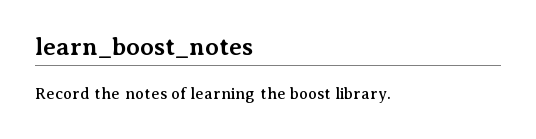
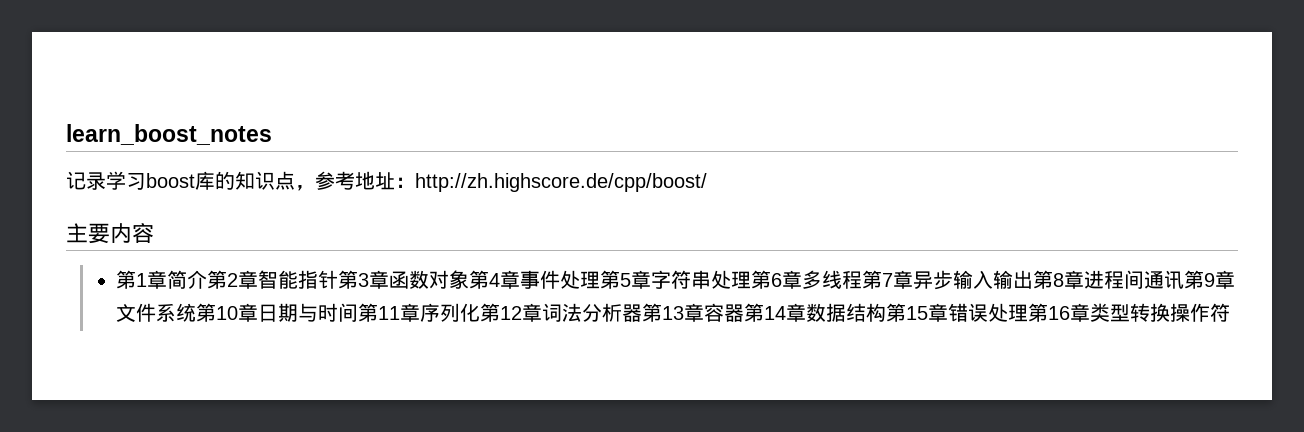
[35,87,392,103] Record the notes of learning the boost library. -> [66,171,707,192] [66,223,154,244] [115,270,1235,290] [115,303,1230,322] 记录学习boost库的知识点，参考地址：http://zh.highscore.de/cpp/boost/ // 主要内容 // 第1章简介第2章智能指针第3章函数对象第4章事件处理第5章字符串处理第6章多线程第7章异步输入输出第8章进程间通讯第9章文件系统第10章日期与时间第11章序列化第12章词法分析器第13章容器第14章数据结构第15章错误处理第16章类型转换操作符

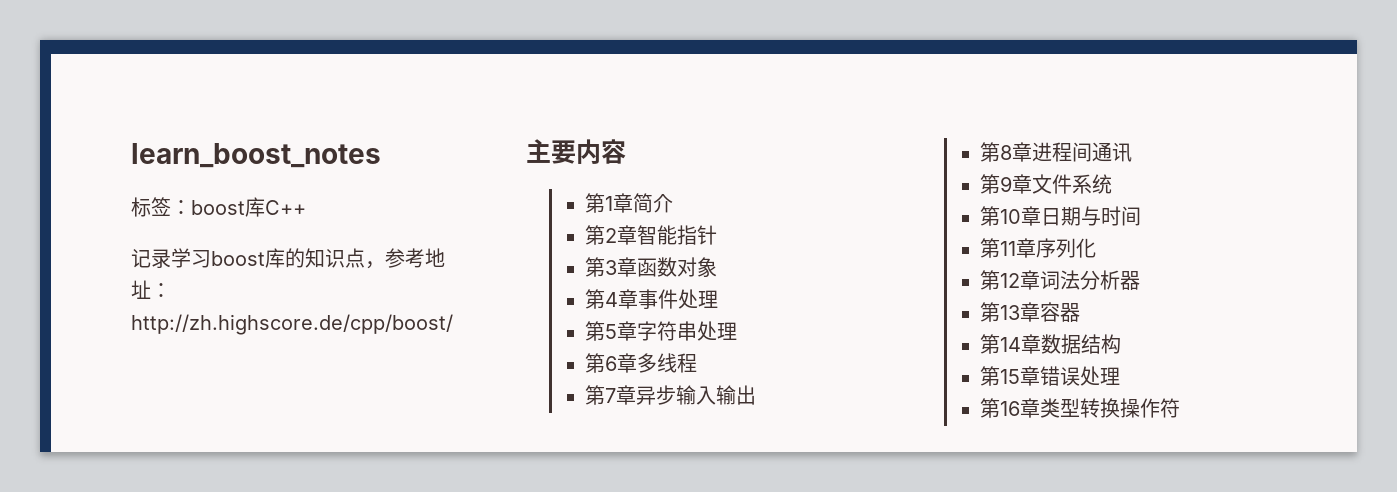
(272, 134) none -> [131,197,306,217] // 标签：boost库C++
(207, 279) none -> (674, 203) //
(338, 279) none -> (718, 235) //
(469, 279) none -> (718, 267) //
(600, 280) none -> (719, 299) //
(751, 280) none -> (738, 331) //
(862, 279) none -> (698, 363) //
(1033, 279) none -> (757, 395) //
(1184, 279) none -> (1133, 152) //
(196, 312) none -> (1113, 184) //
(358, 312) none -> (1142, 216) //
(480, 312) none -> (1097, 248) //
(642, 313) none -> (1141, 280) //
(744, 313) none -> (1081, 312) //
(886, 312) none -> (1122, 344) //
(1028, 313) none -> (1121, 376) //

